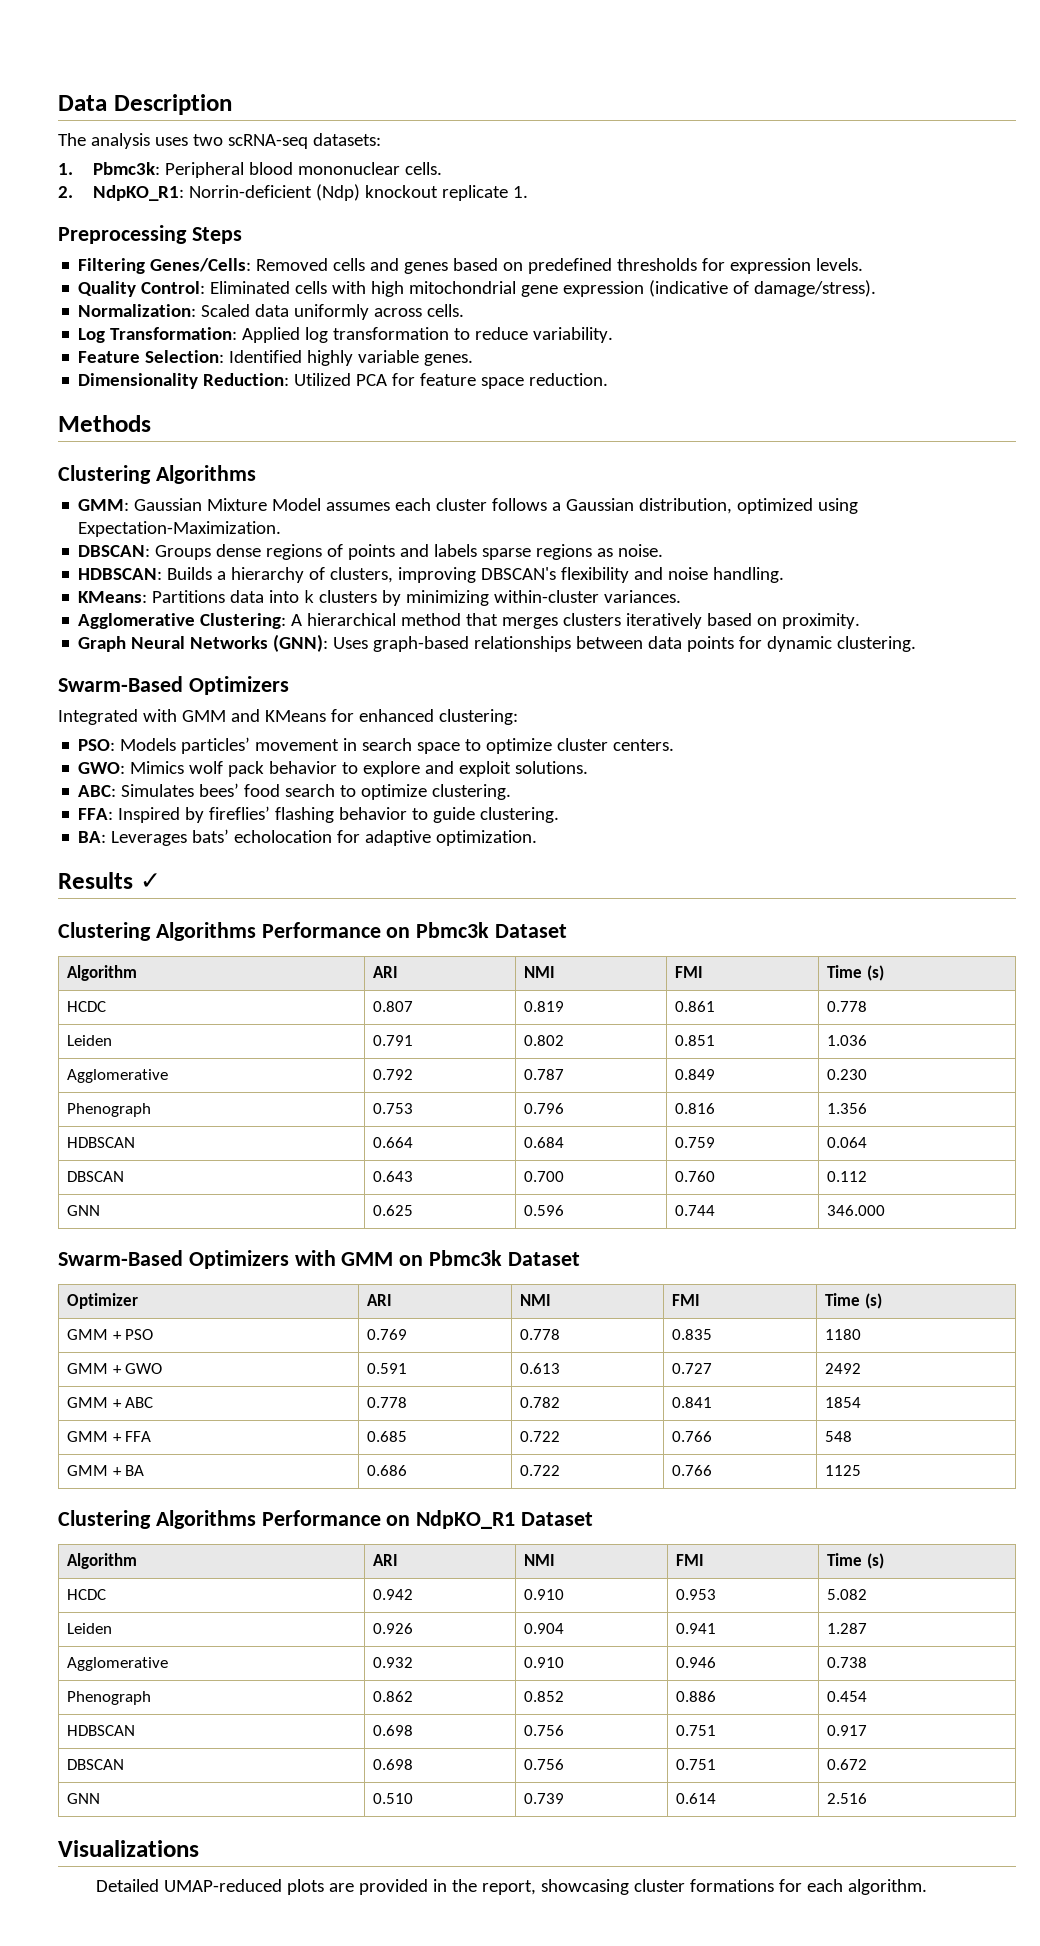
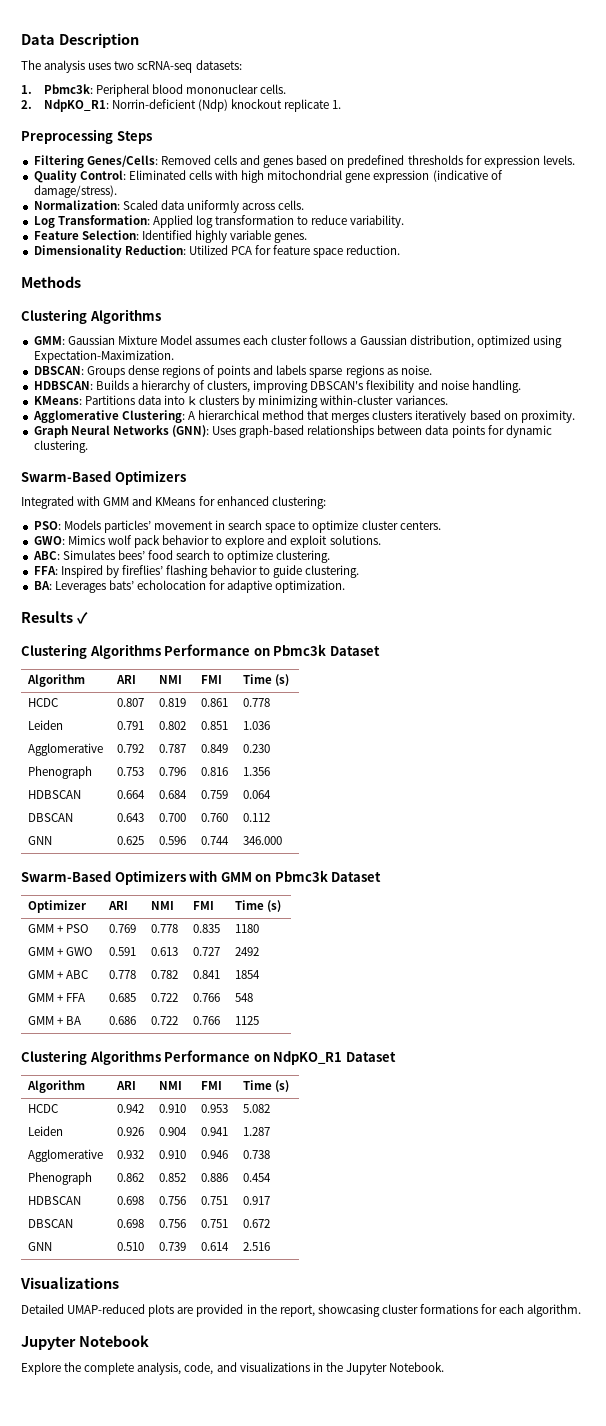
(928, 1887) none -> [21,1335,149,1350] [21,1362,445,1375] // Jupyter Notebook // Explore the complete analysis, code, and visualizations in the Jupyter Notebook.

